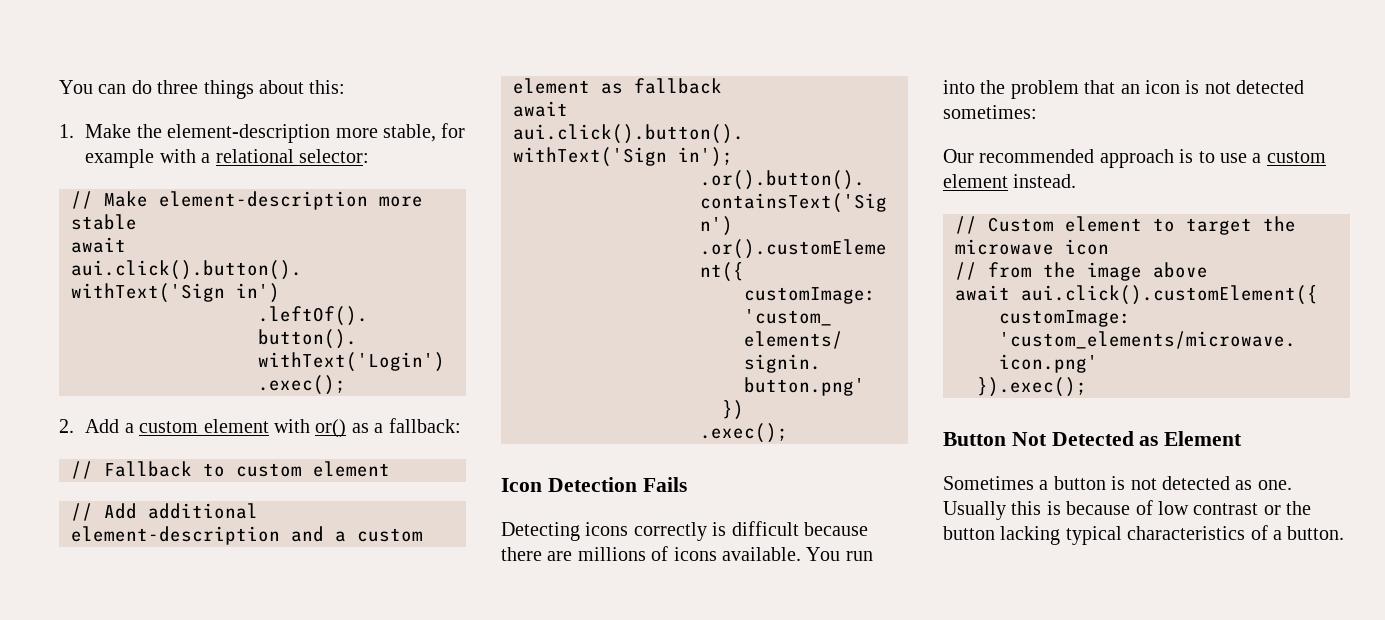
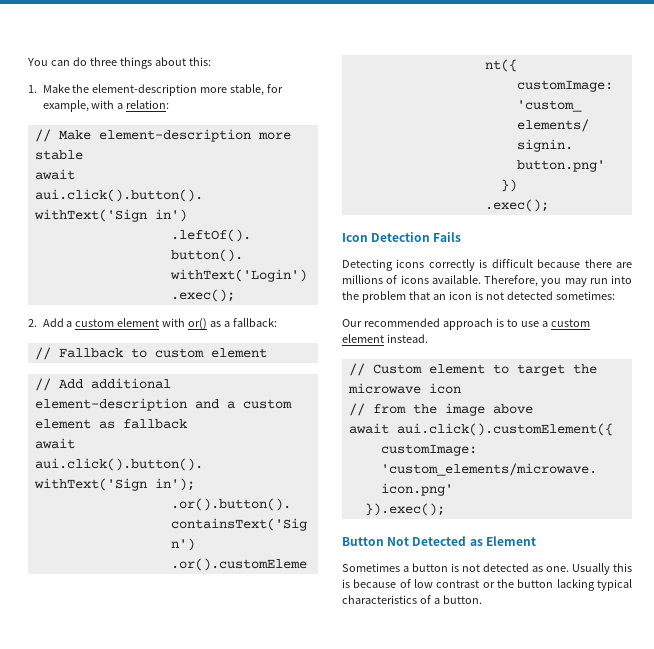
[85,149,155,168] example -> [42,100,89,112] example,
[215,149,370,163] relational selector: -> [126,100,170,109] relation:
[806,547,841,561] You -> [484,275,587,287] Therefore, you may

